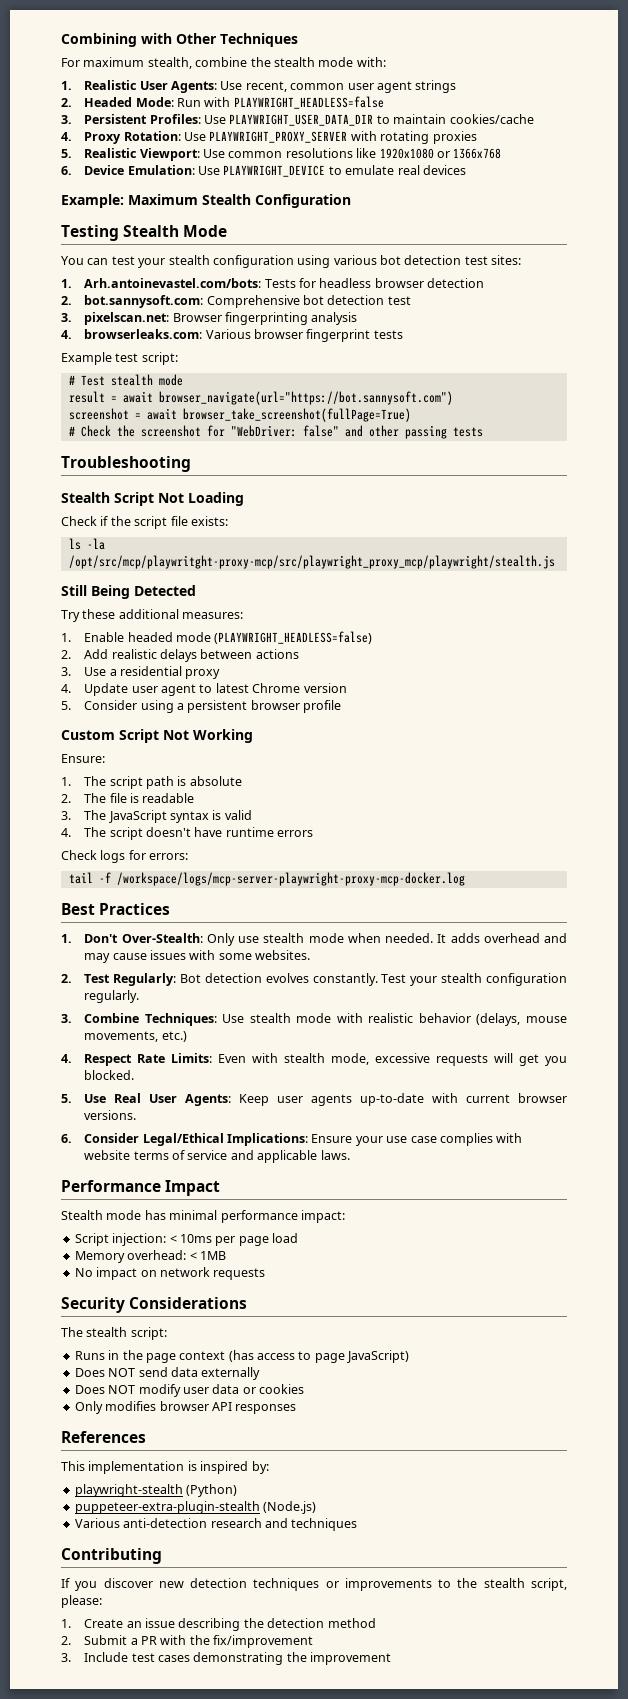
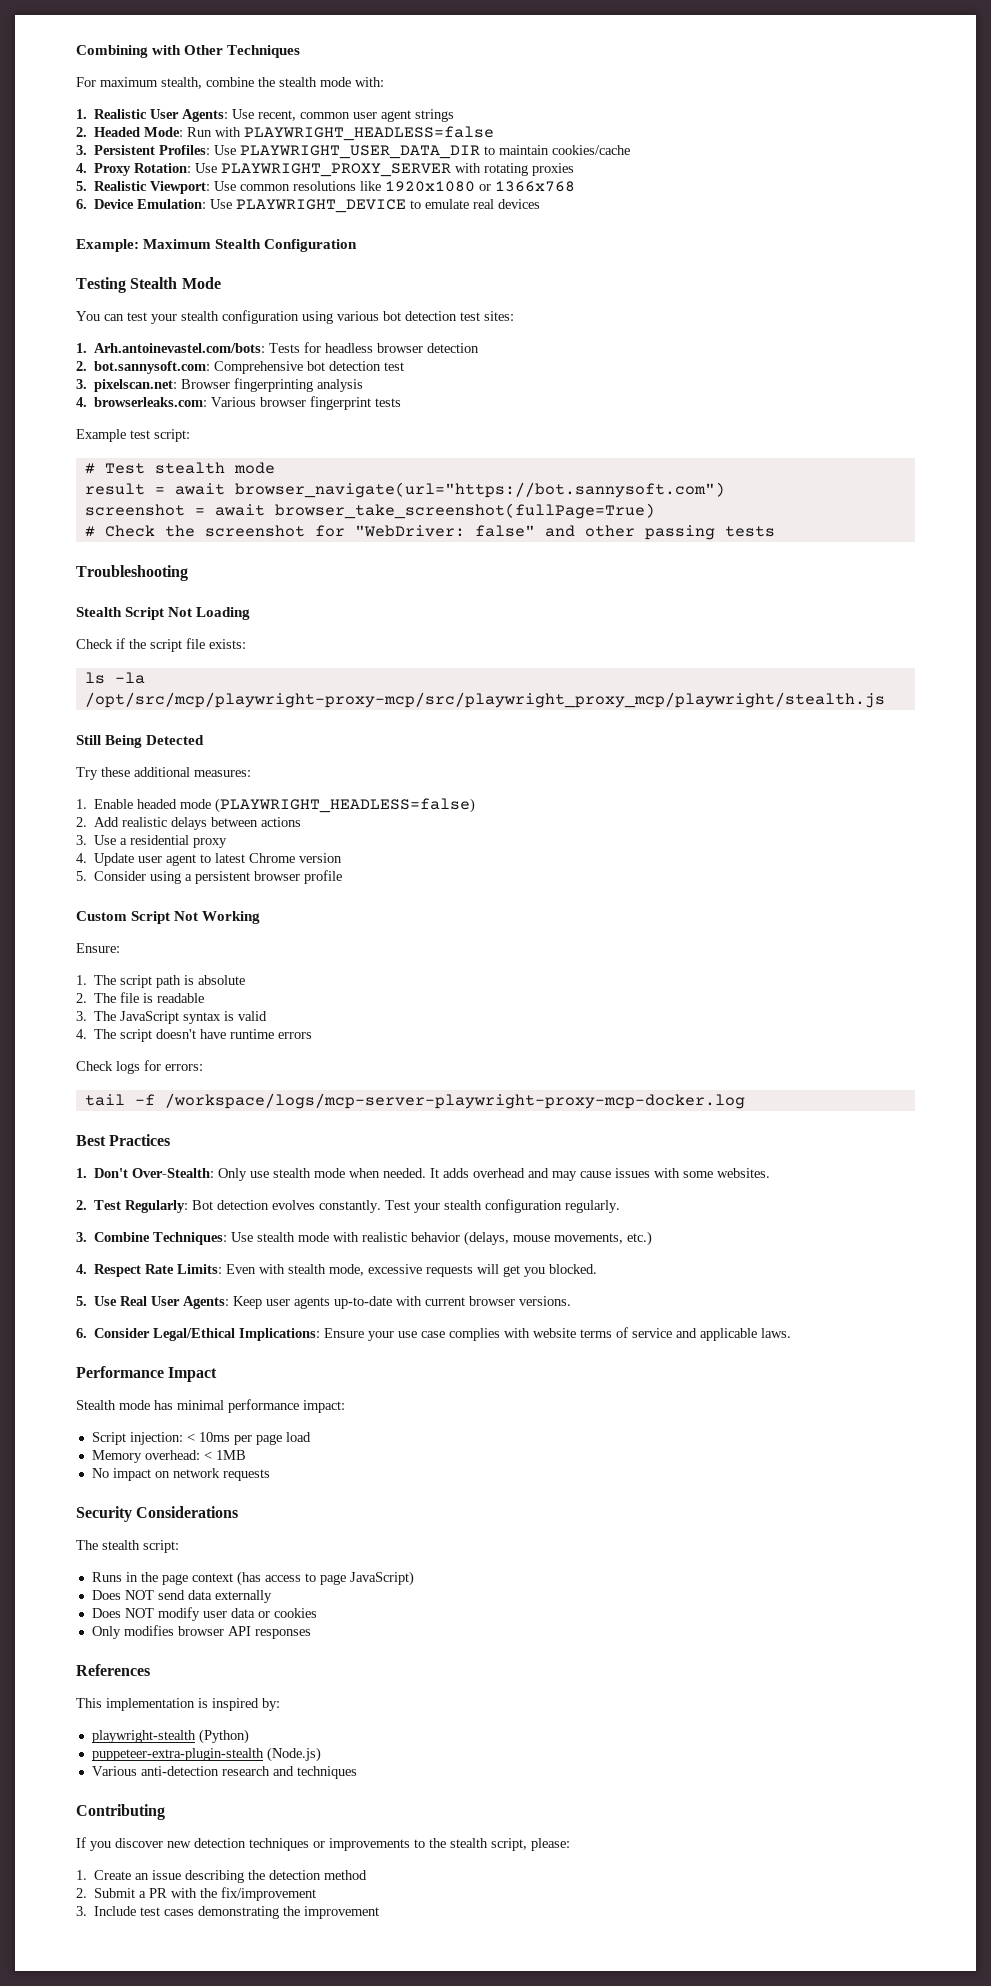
[68,555,555,569] /opt/src/mcp/playwritght-proxy-mcp/src/playwright_proxy_mcp/playwright/stealth.js -> [84,692,885,708] /opt/src/mcp/playwright-proxy-mcp/src/playwright_proxy_mcp/playwright/stealth.js

